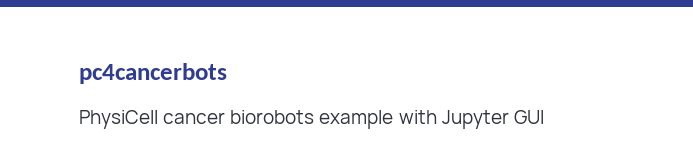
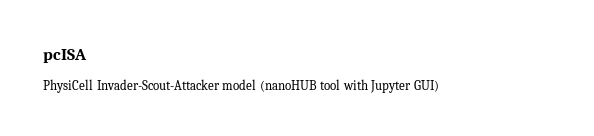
[79,63,227,84] pc4cancerbots -> [43,49,87,63] pcISA
[163,110,394,129] cancer biorobots example -> [96,79,341,92] Invader-Scout-Attacker model (nanoHUB tool
[513,110,544,124] GUI -> [413,80,439,92] GUI)

